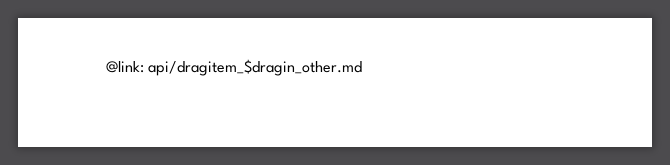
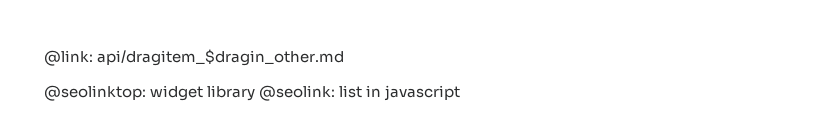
(363, 67) none -> [44,85,461,101] // @seolinktop: widget library @seolink: list in javascript

